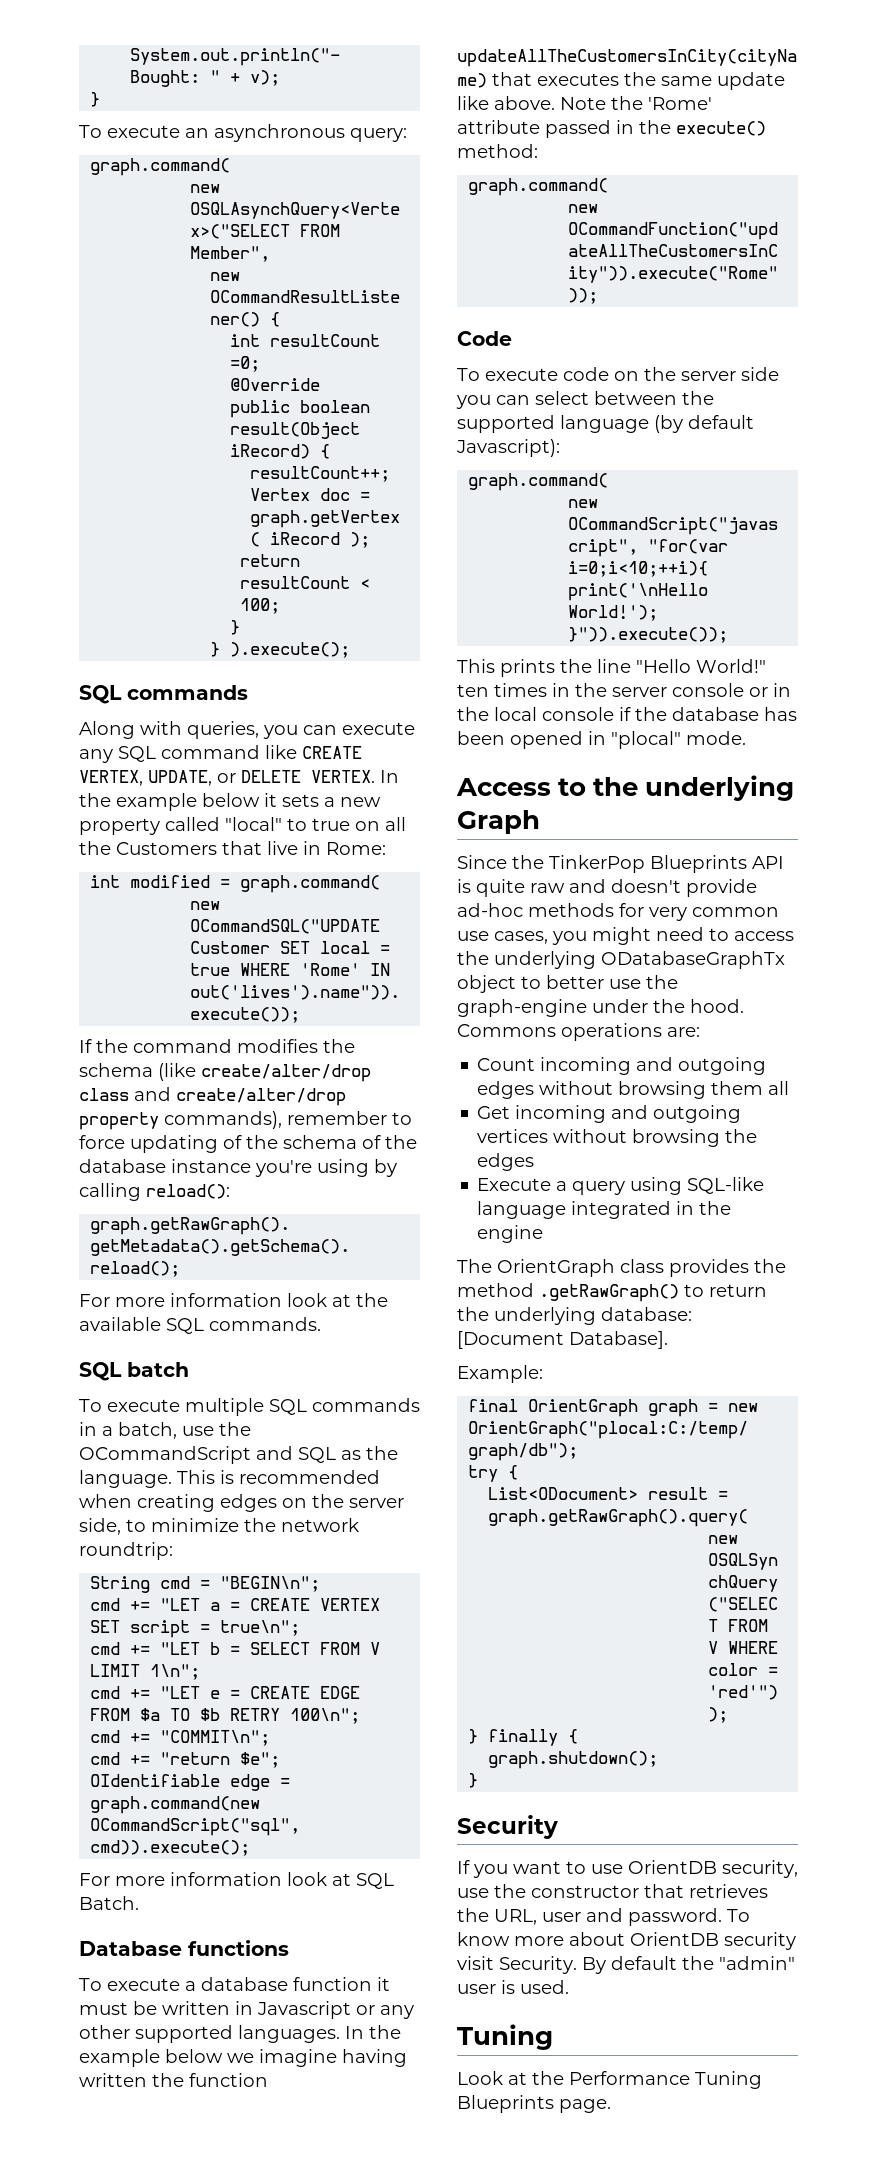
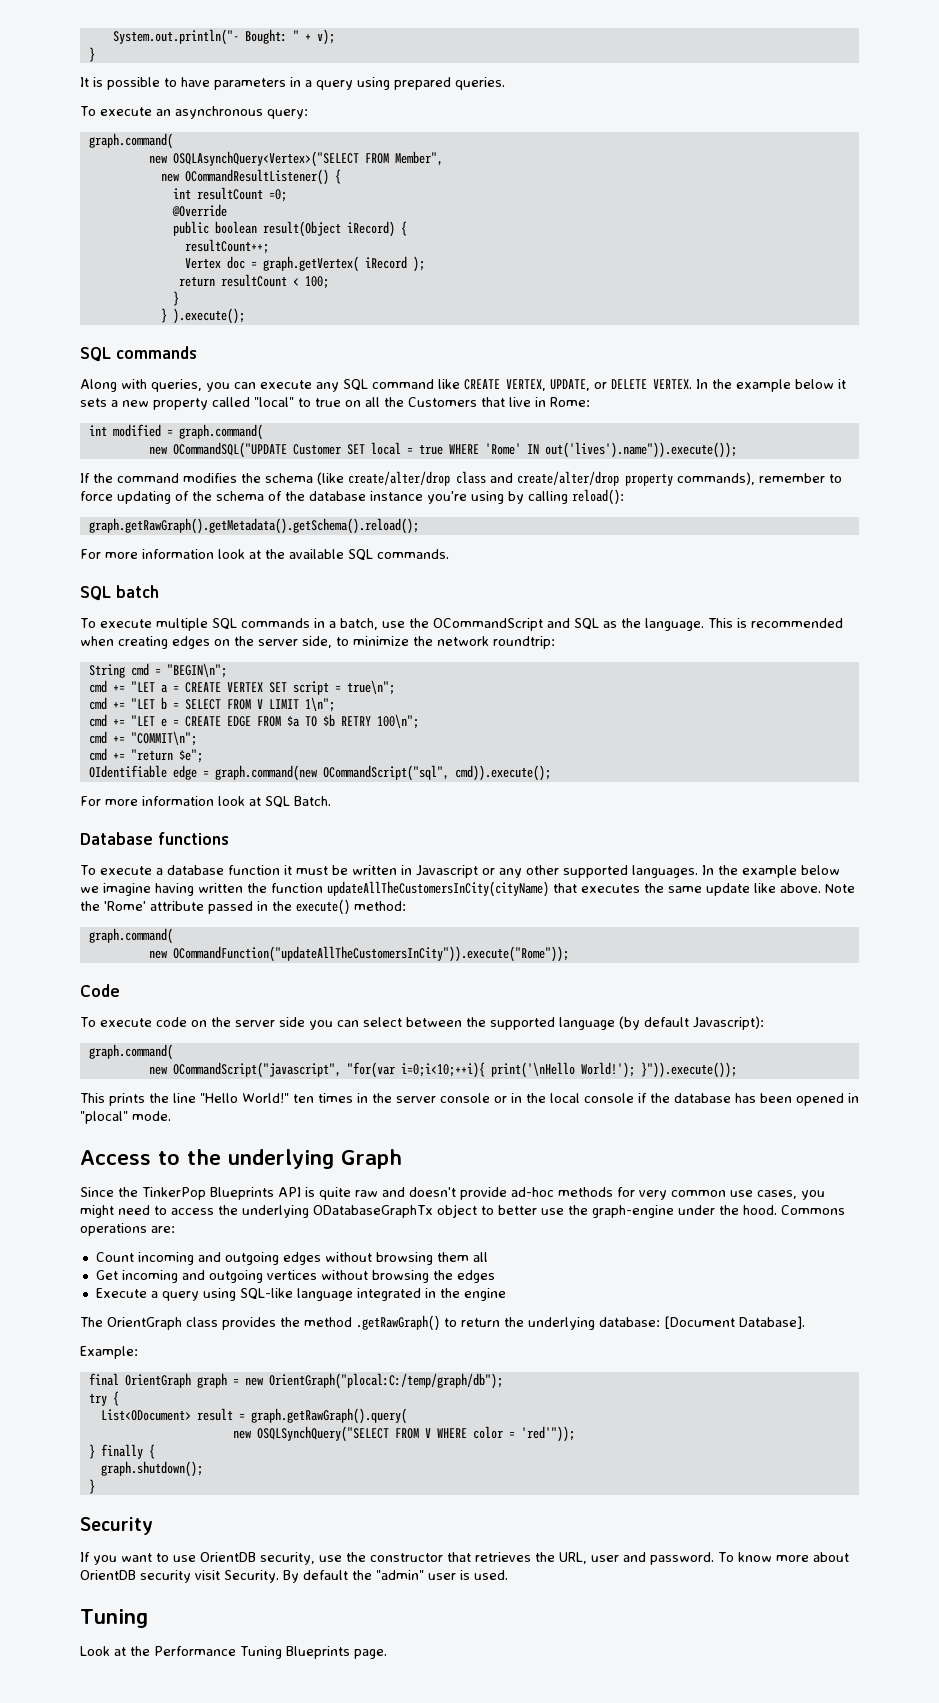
(101, 99) none -> [80,77,505,90] // It is possible to have parameters in a query using prepared queries.

